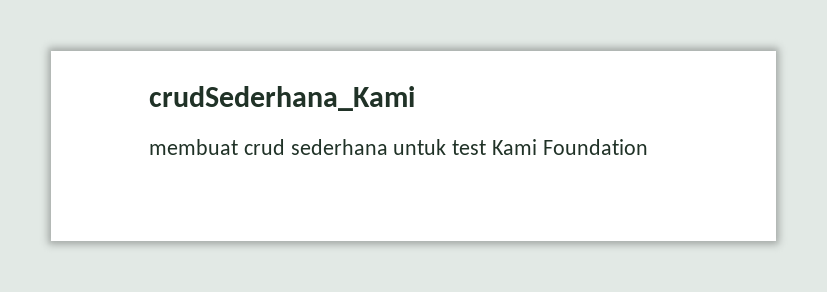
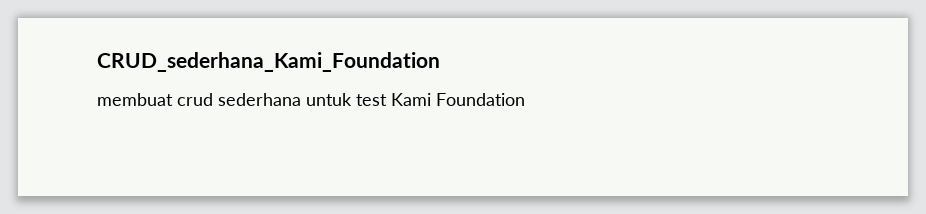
[149,86,415,111] crudSederhana_Kami -> [97,52,440,72] CRUD_sederhana_Kami_Foundation

